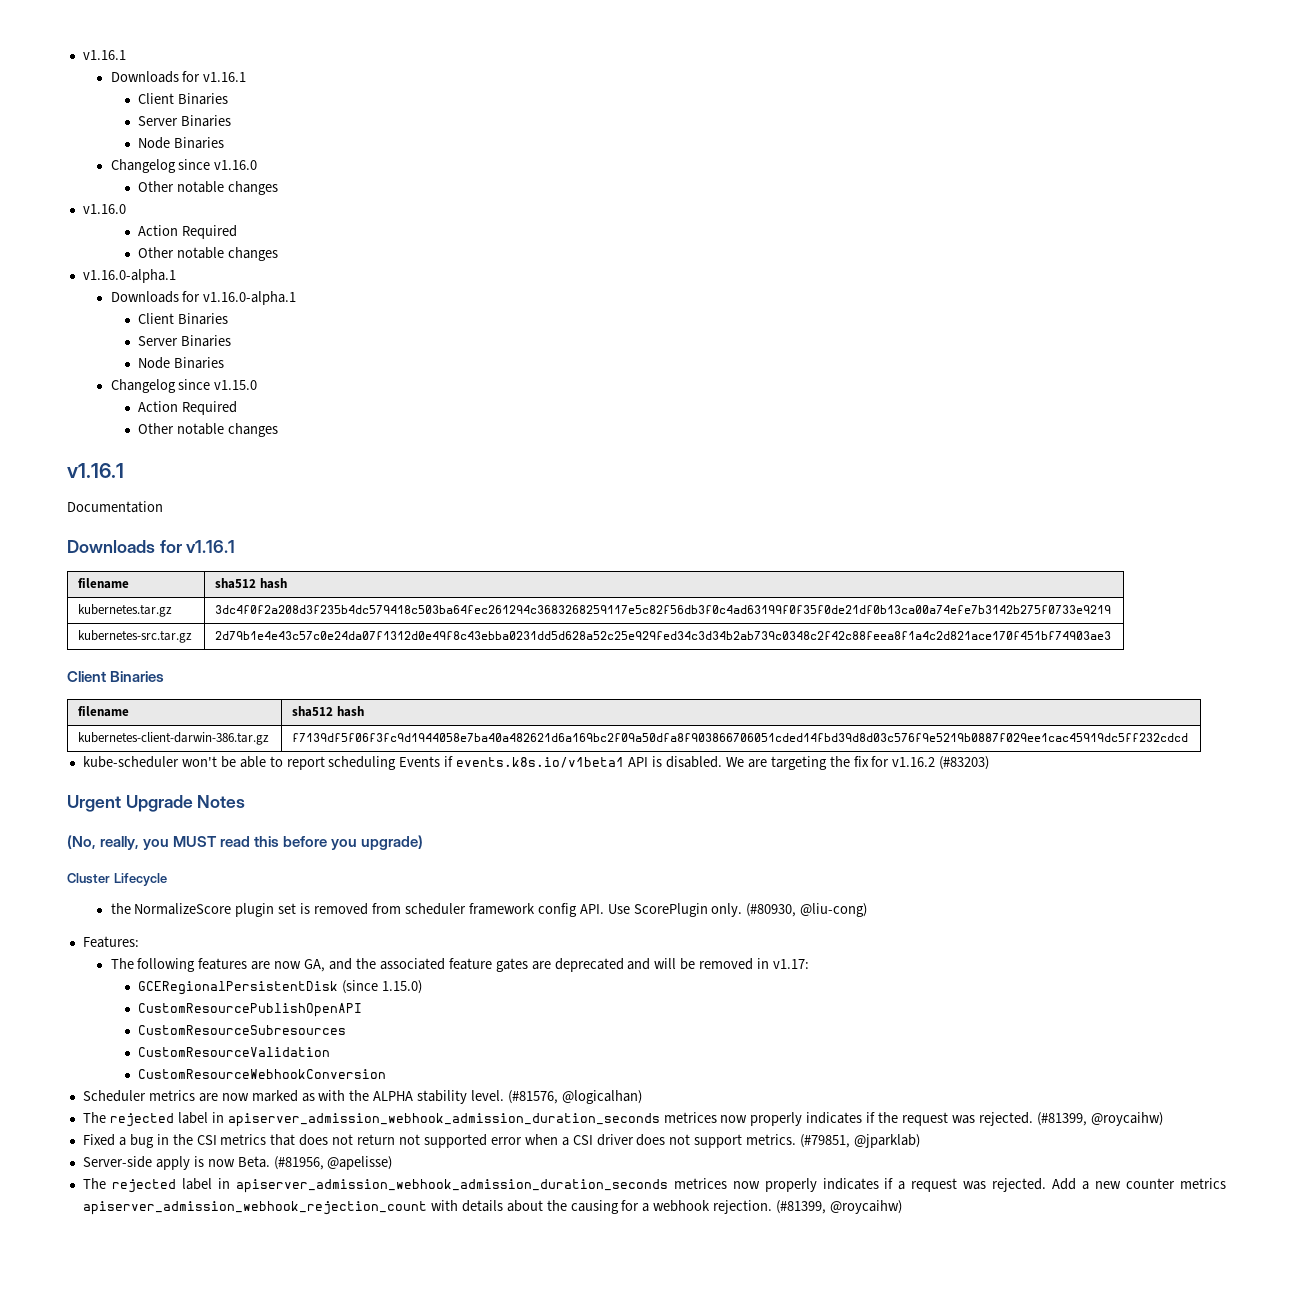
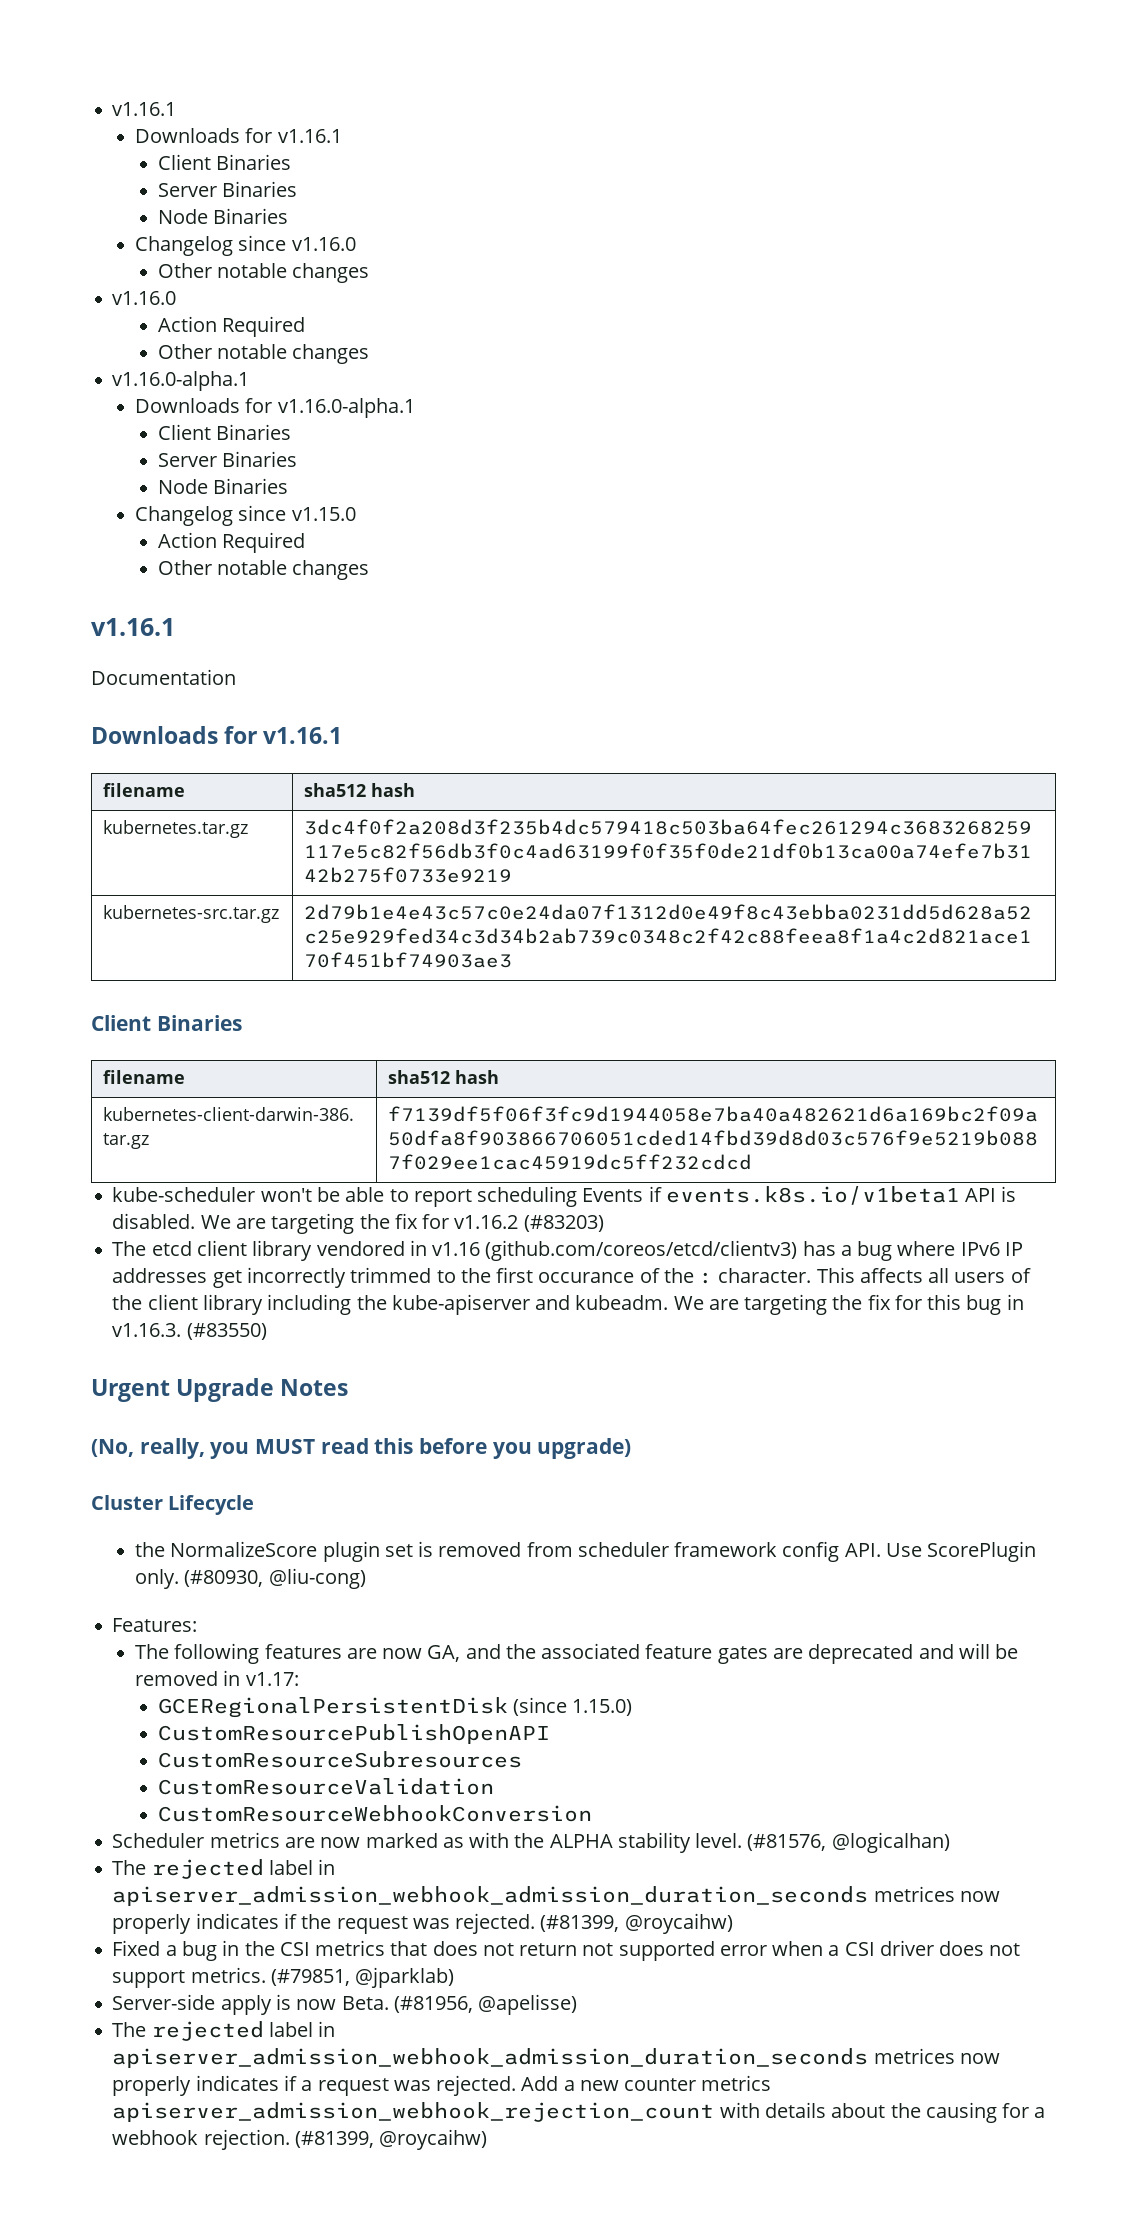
(990, 763) none -> [112,1240,1023,1261] [112,1267,1031,1288] [112,1294,1024,1315] [112,1323,267,1340] // The etcd client library vendored in v1.16 (github.com/coreos/etcd/clientv3) has a bug where IPv6 IP addresses get incorrectly trimmed to the first occurance of the : character. This affects all users of the client library including the kube-apiserver and kubeadm. We are targeting the fix for this bug in v1.16.3. (#83550)

